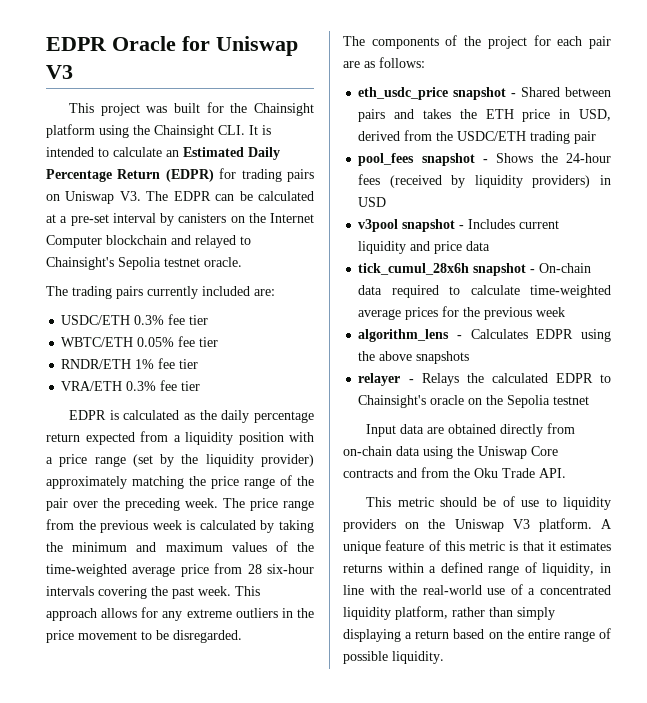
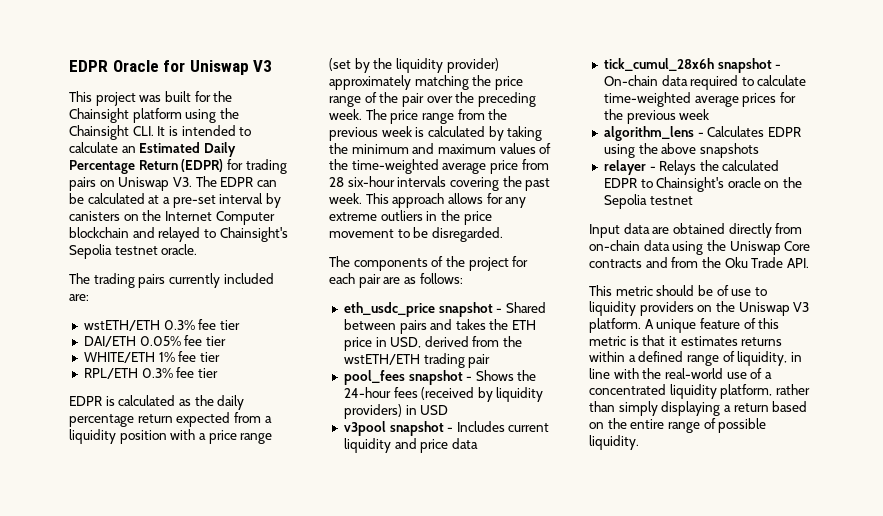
[61,314,209,325] [61,337,134,347] USDC/ETH 0.3% fee tier // WBTC/ETH -> [83,319,240,331] [83,336,136,347] wstETH/ETH 0.3% fee tier // DAI/ETH
[61,359,132,369] RNDR/ETH -> [83,352,155,363] WHITE/ETH
[61,381,123,391] VRA/ETH -> [83,368,138,379] RPL/ETH
[457,131,527,141] USDC/ETH -> [343,354,420,365] wstETH/ETH

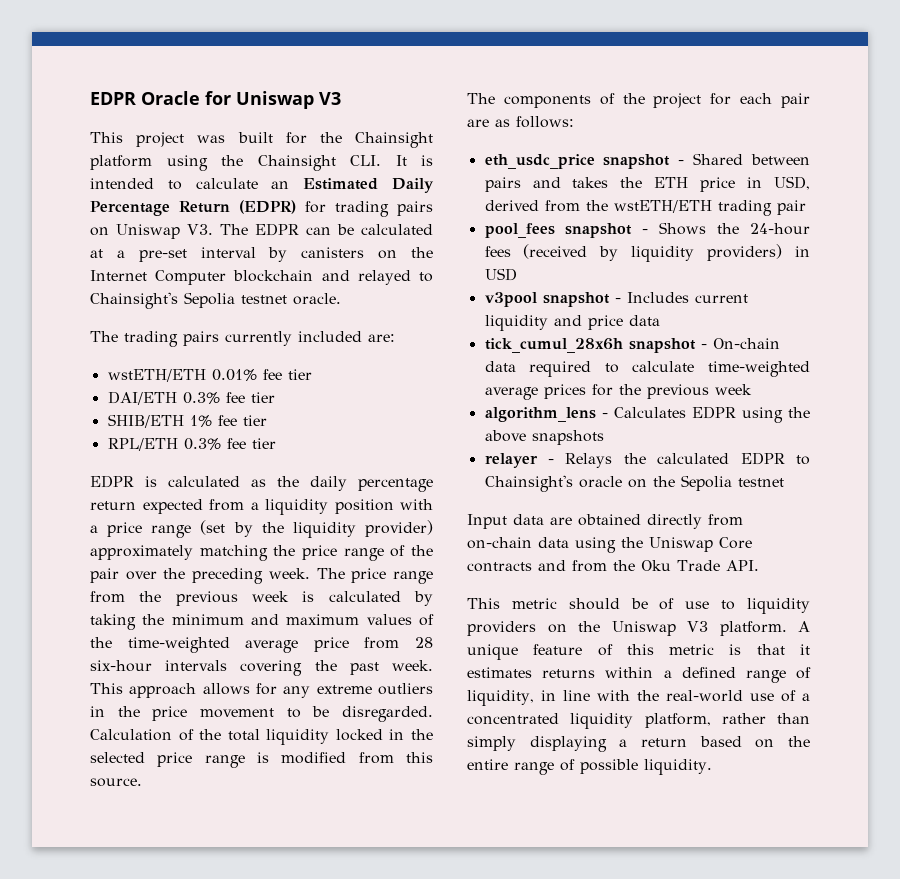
[163,319,240,330] [83,335,226,347] [83,352,155,363] 0.3% fee tier // DAI/ETH 0.05% fee tier // WHITE/ETH -> [211,369,312,381] [107,391,275,405] [107,414,184,428] 0.01% fee tier // DAI/ETH 0.3% fee tier // SHIB/ETH
(503, 234) none -> [90,729,433,745] [90,752,433,768] [90,778,142,787] Calculation of the total liquidity locked in the selected price range is modified from this source.

